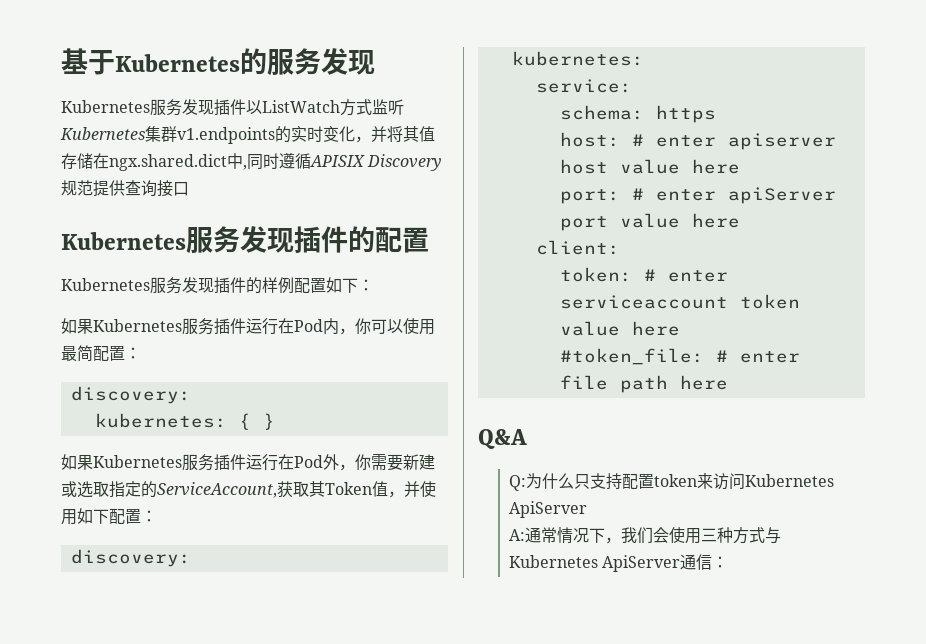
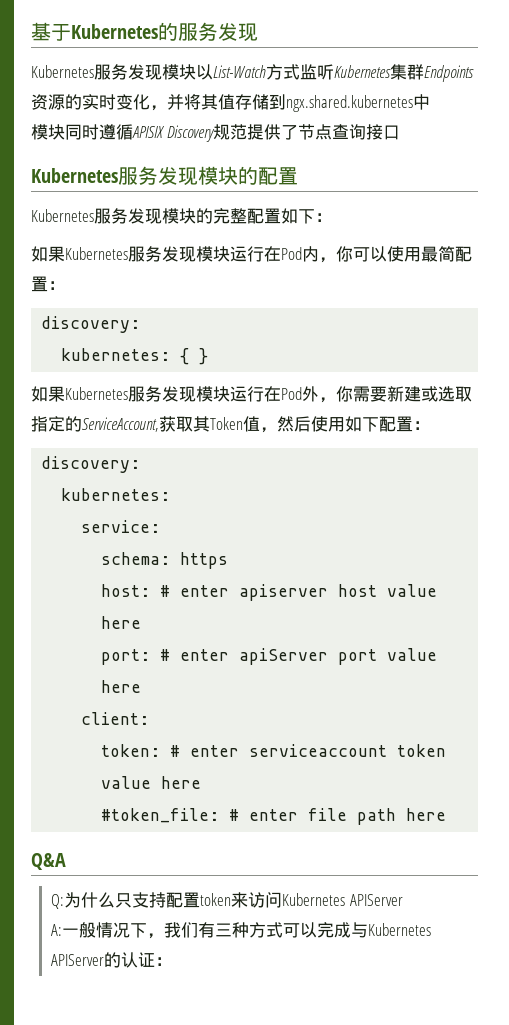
[214,99,340,116] 插件以ListWatch -> [162,64,266,80] 模块以List-Watch
[177,127,275,144] v1.endpoints -> [424,65,474,82] [31,94,65,110] Endpoints资源
[93,153,227,171] 在ngx.shared.dict -> [269,94,413,112] 到ngx.shared.kubernetes
[243,165,247,170] , -> [31,124,65,140] // 模块
(125, 188) none -> [280,124,332,140] 了节点
[294,226,348,253] 插件 -> [198,166,238,185] 模块
[214,277,294,294] 插件的样例 -> [162,208,247,224] 模块的完整
[214,318,246,335] 插件 -> [162,246,230,262] 发现模块
[214,454,246,471] 插件 -> [162,386,230,402] 发现模块
[404,481,420,497] 并 -> [276,416,311,432] 然后
[508,501,587,518] ApiServer -> [349,894,403,906] APIServer
[524,527,557,543] 通常 -> [61,922,96,938] 一般
[652,527,701,544] 会使用 -> [197,922,215,938] 有
[764,527,781,544] [508,554,713,572] 与Kubernetes ApiServer通信 -> [282,922,431,938] [50,952,155,968] 可以完成与Kubernetes APIServer的认证

